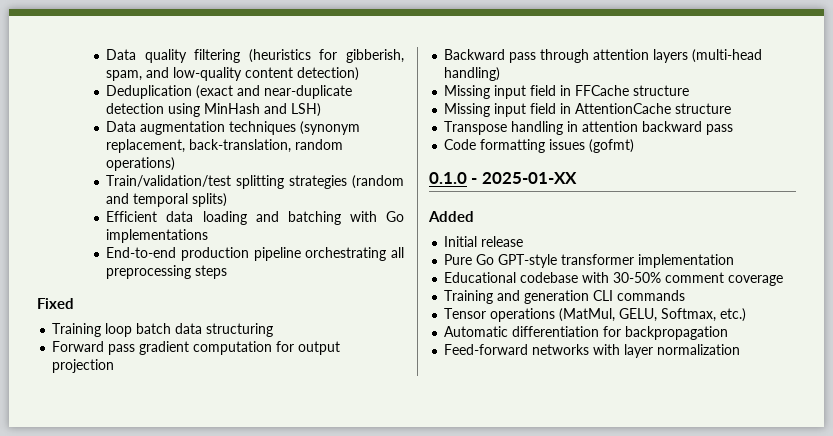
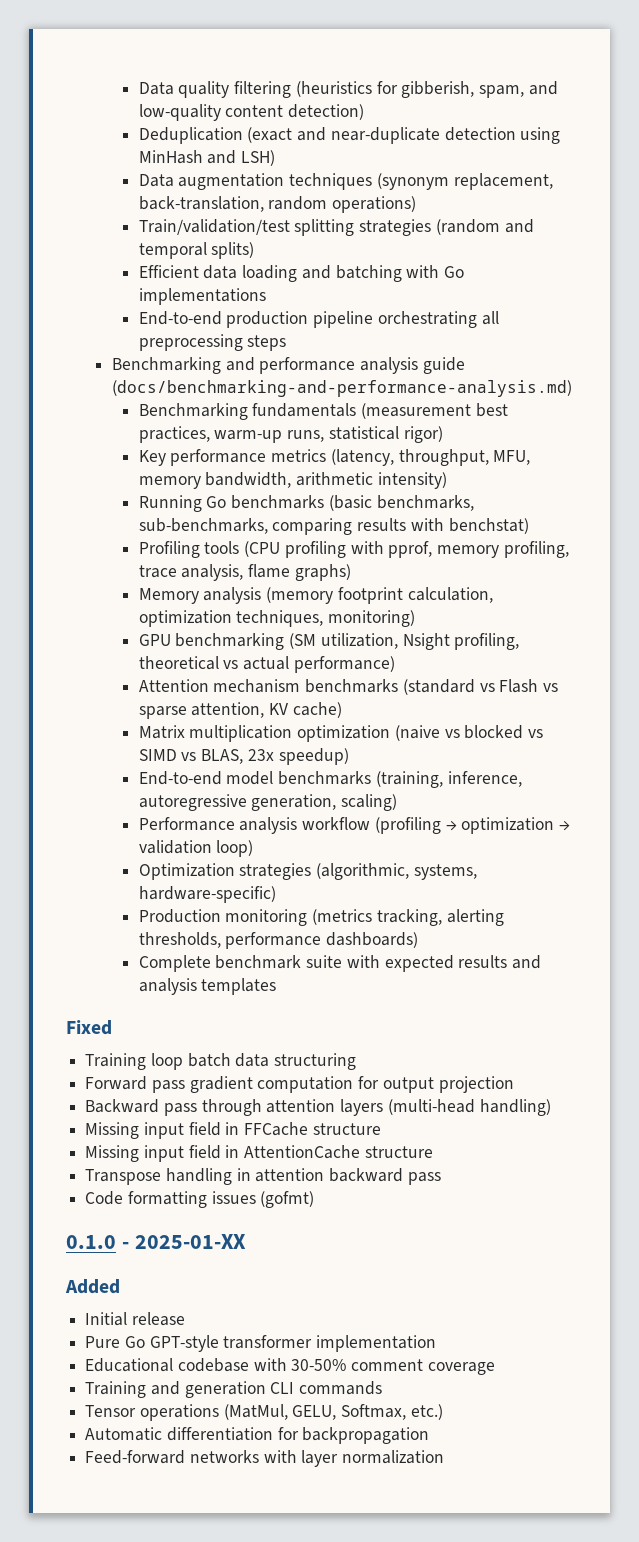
(228, 272) none -> [111,357,465,374] [111,380,572,397] [138,403,508,420] [138,426,443,443] [138,449,531,466] [138,472,447,489] [138,495,474,512] [138,518,529,535] [138,541,569,558] [138,564,351,581] [138,587,493,604] [138,610,416,627] [138,633,520,650] [138,656,395,673] [138,679,559,695] [138,702,342,719] [138,725,544,742] [138,748,349,765] [138,771,522,788] [138,794,398,811] [138,817,571,834] [138,840,254,857] [138,863,477,880] [138,886,276,903] [138,909,504,926] [138,932,419,949] [138,955,542,972] [138,978,277,995] // Benchmarking and performance analysis guide (docs/benchmarking-and-performance-analysis.md) // Benchmarking fundamentals (measurement best practices, warm-up runs, statistical rigor) // Key performance metrics (latency, throughput, MFU, memory bandwidth, arithmetic intensity) // Running Go benchmarks (basic benchmarks, sub-benchmarks, comparing results with benchstat) // Profiling tools (CPU profiling with pprof, memory profiling, trace analysis, flame graphs) // Memory analysis (memory footprint calculation, optimization techniques, monitoring) // GPU benchmarking (SM utilization, Nsight profiling, theoretical vs actual performance) // Attention mechanism benchmarks (standard vs Flash vs sparse attention, KV cache) // Matrix multiplication optimization (naive vs blocked vs SIMD vs BLAS, 23x speedup) // End-to-end model benchmarks (training, inference, autoregressive generation, scaling) // Performance analysis workflow (profiling → optimization → validation loop) // Optimization strategies (algorithmic, systems, hardware-specific) // Production monitoring (metrics tracking, alerting thresholds, performance dashboards) // Complete benchmark suite with expected results and analysis templates

